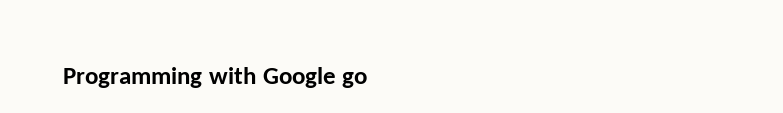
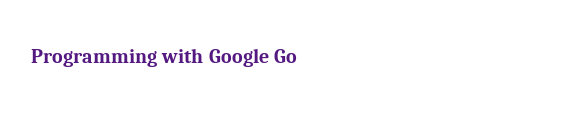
[342,72,368,88] go -> [273,49,297,63] Go

